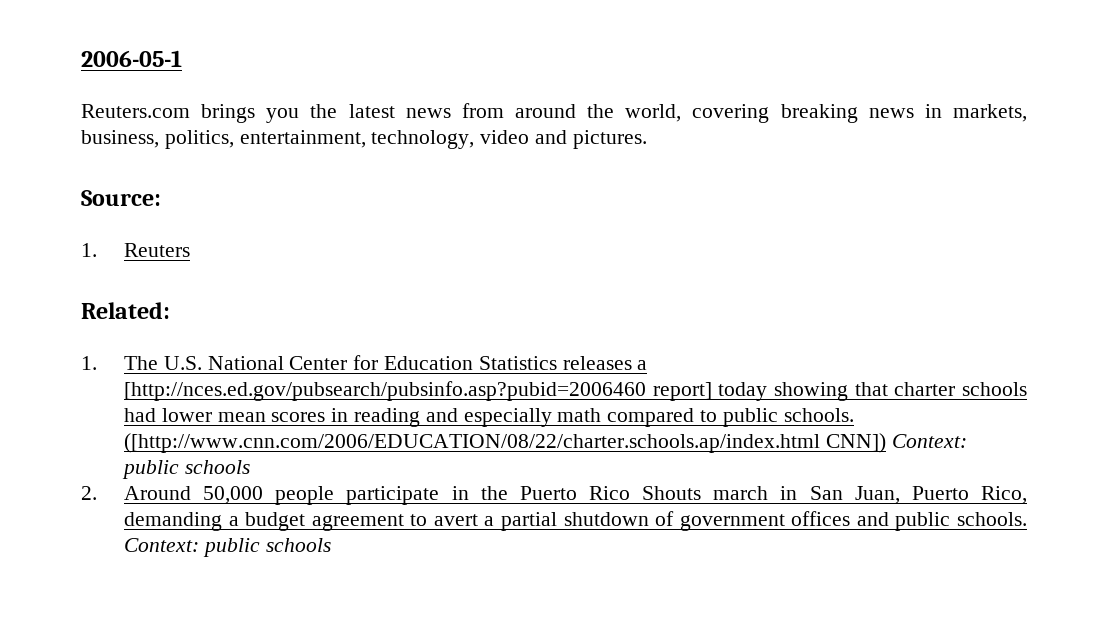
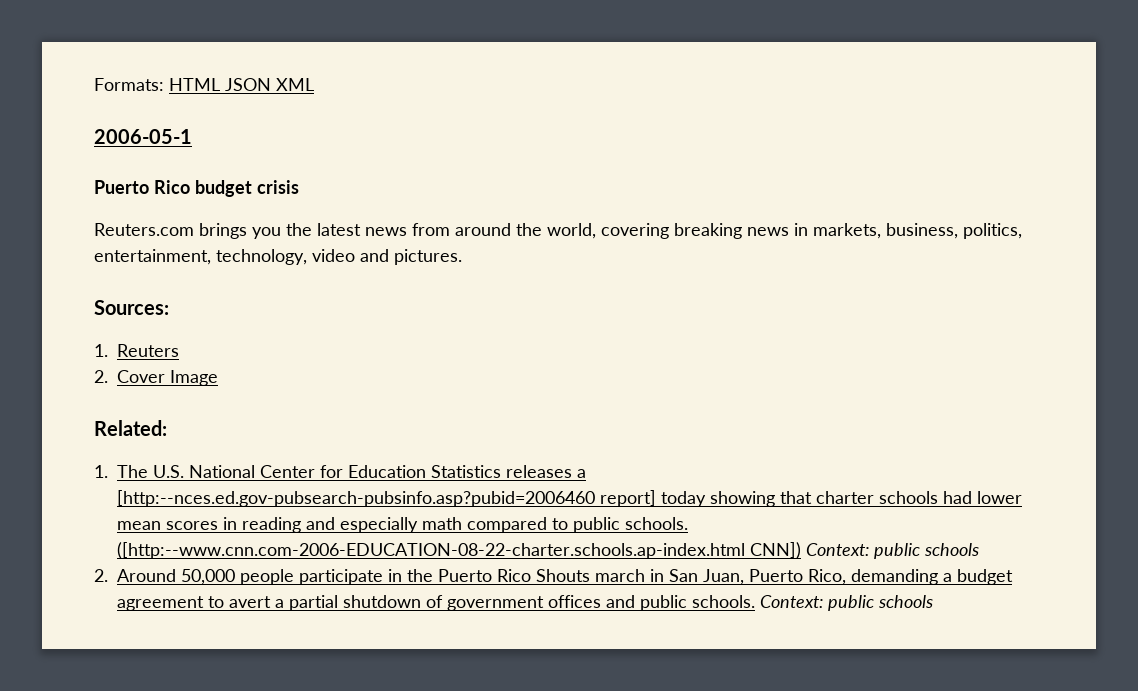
[81,50,182,67] 2006-05-1 -> [94,78,314,91] [94,129,192,144] [94,180,299,197] Formats: HTML JSON XML // 2006-05-1 // Puerto Rico budget crisis
[81,190,161,206] Source: -> [94,300,169,315] Sources:
(190, 250) none -> [94,370,218,386] // 2. Cover Image
[123,381,646,401] [http://nces.ed.gov/pubsearch/pubsinfo.asp?pubid=2006460 -> [117,490,595,507] [http:--nces.ed.gov-pubsearch-pubsinfo.asp?pubid=2006460
[123,433,820,453] ([http://www.cnn.com/2006/EDUCATION/08/22/charter.schools.ap/index.html -> [117,542,745,559] ([http:--www.cnn.com-2006-EDUCATION-08-22-charter.schools.ap-index.html

